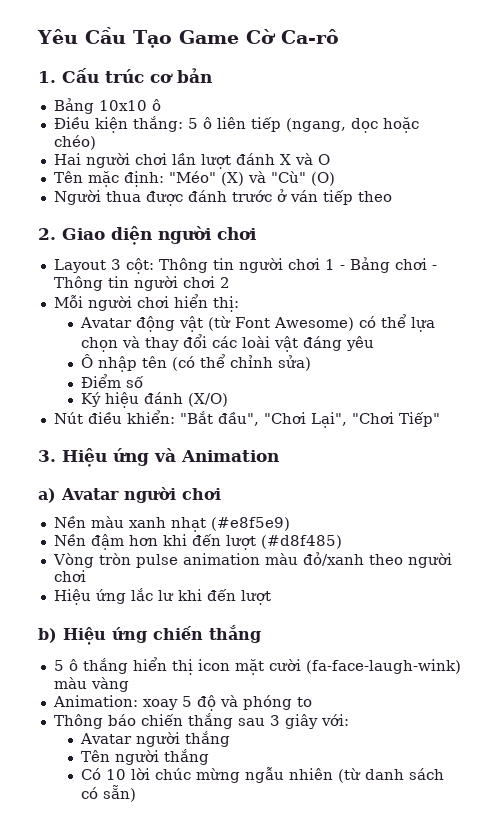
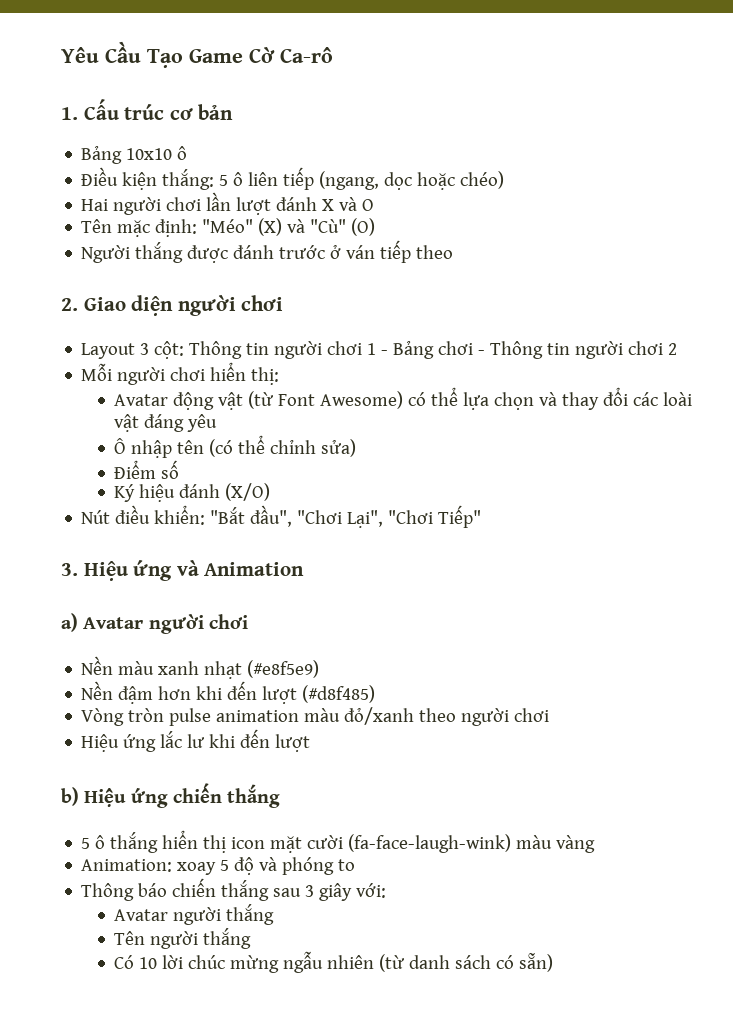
[105,191,141,202] thua -> [135,241,184,263] thắng

